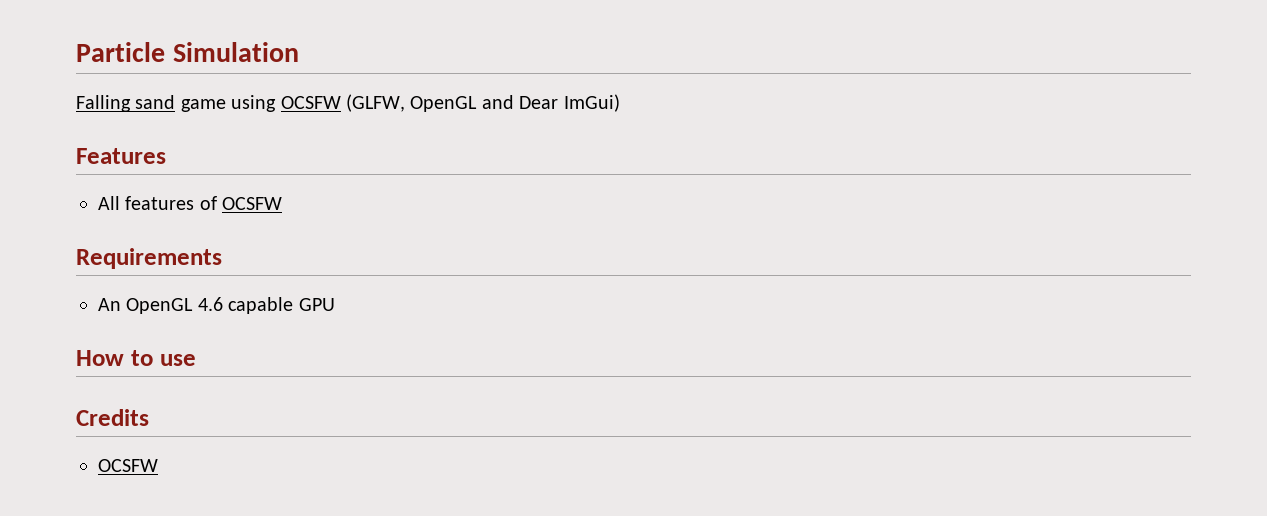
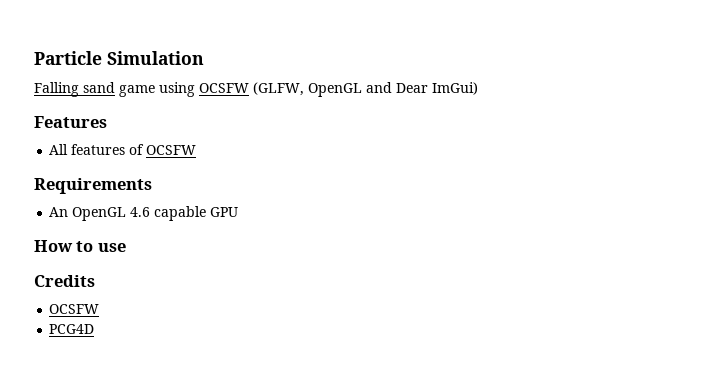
(158, 465) none -> [49,324,95,334] // PCG4D

